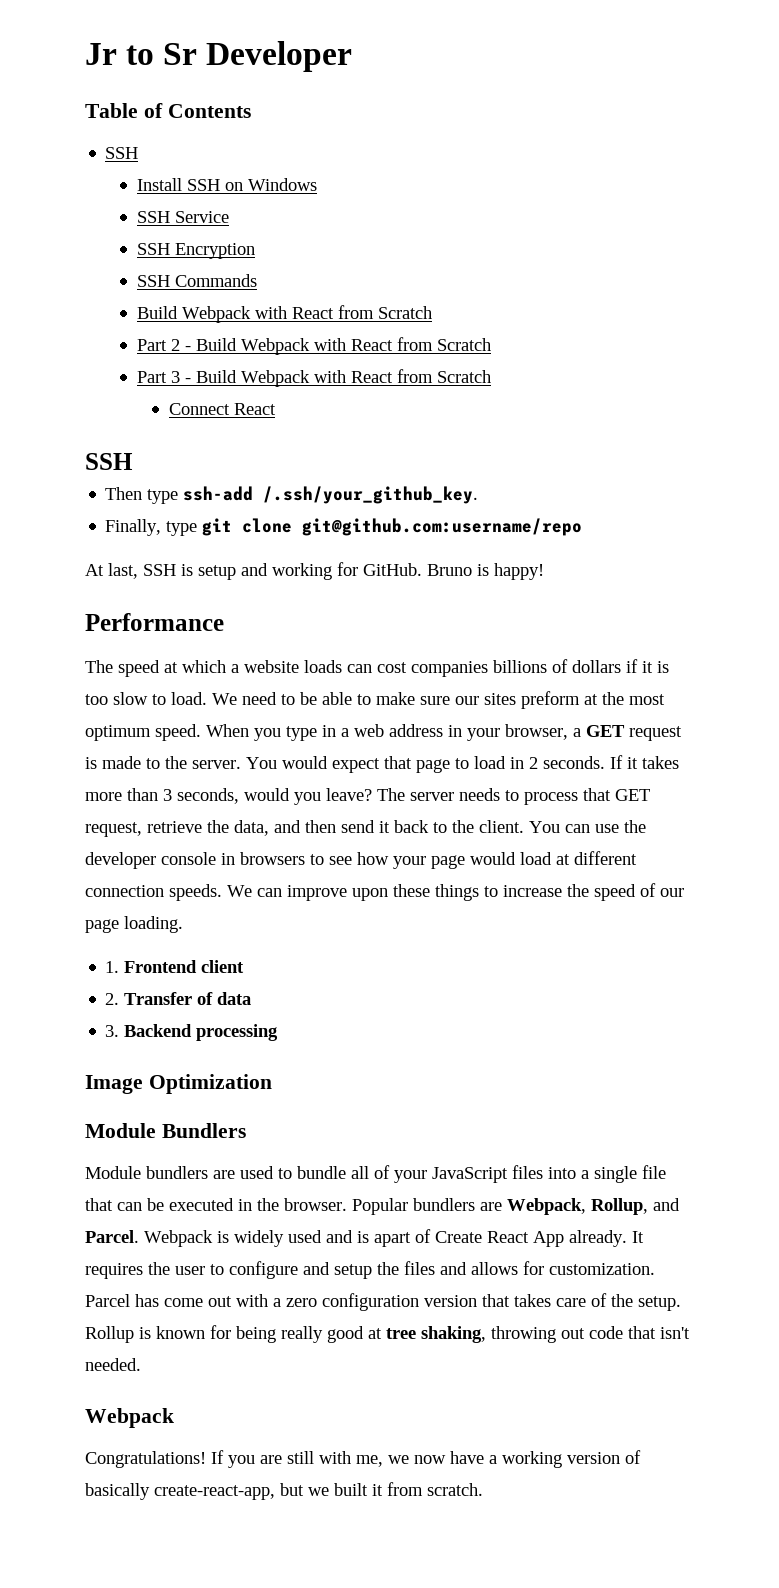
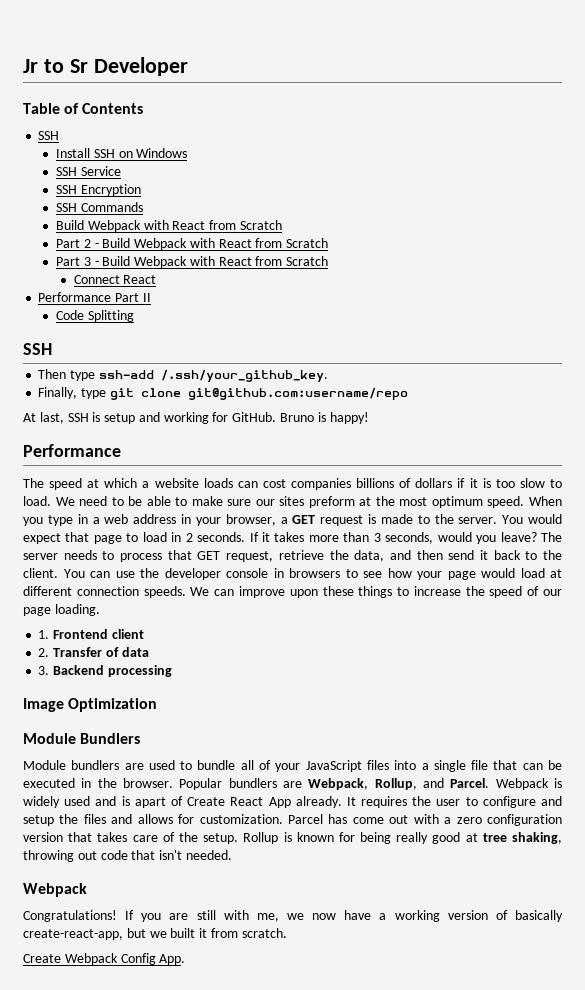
(276, 409) none -> [38,292,151,302] [56,310,134,322] // Performance Part II // Code Splitting
(483, 1489) none -> [23,953,186,965] // Create Webpack Config App.

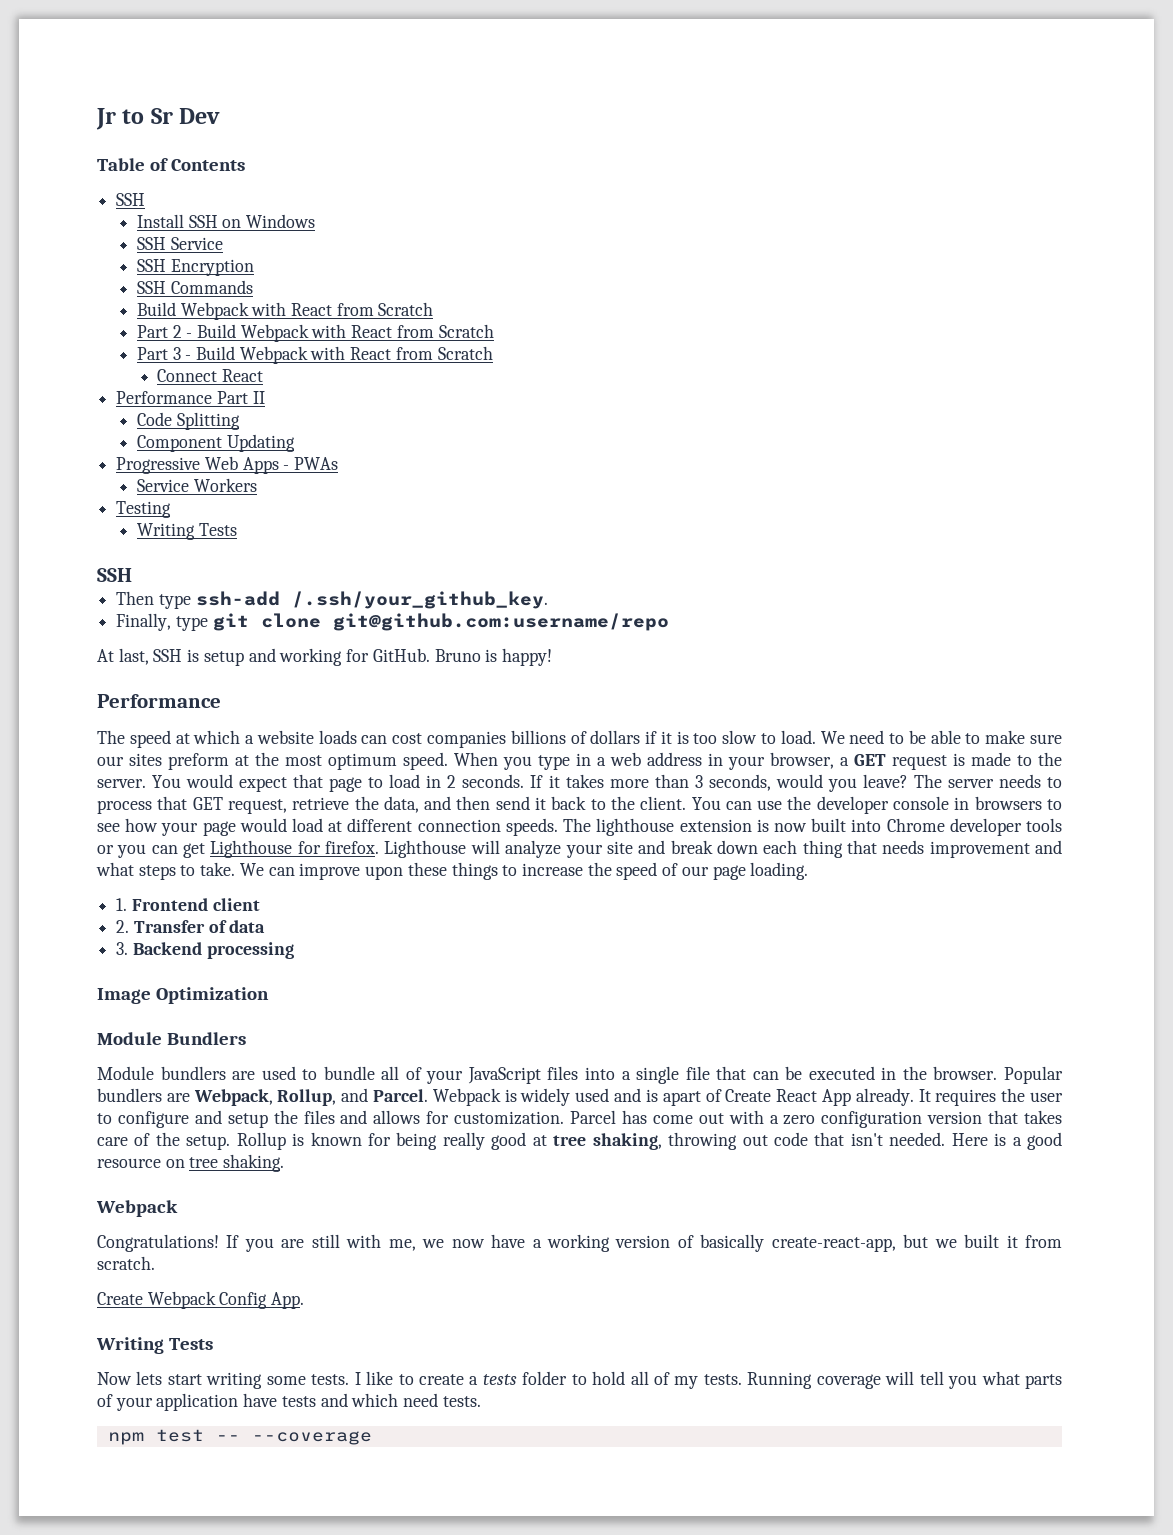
[93,57,188,76] Developer -> [179,108,221,124] Dev
(134, 316) none -> [136,434,295,452] [116,456,339,474] [136,478,257,492] [116,501,172,518] [136,523,237,540] // Component Updating // Progressive Web Apps - PWAs // Service Workers // Testing // Writing Tests
(186, 592) none -> [563,818,1062,836] [97,840,1063,858] [96,862,236,880] The lighthouse extension is now built into Chrome developer tools or you can get Lighthouse for firefox. Lighthouse will analyze your site and break down each thing that needs improvement and what steps to take.
(232, 855) none -> [951,1132,1062,1150] [97,1154,285,1172] Here is a good resource on tree shaking.
(186, 959) none -> [96,1337,214,1354] [97,1371,1063,1389] [97,1393,481,1411] [107,1429,372,1445] // Writing Tests // Now lets start writing some tests. I like to create a tests folder to hold all of my tests. Running coverage will tell you what parts of your application have tests and which need tests. // npm test -- --coverage

